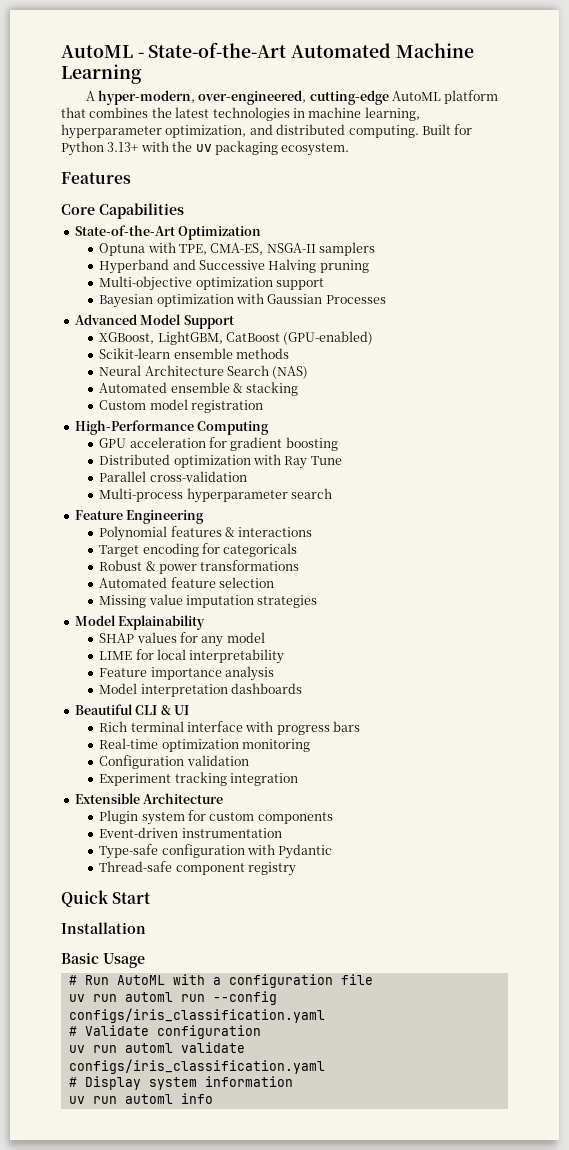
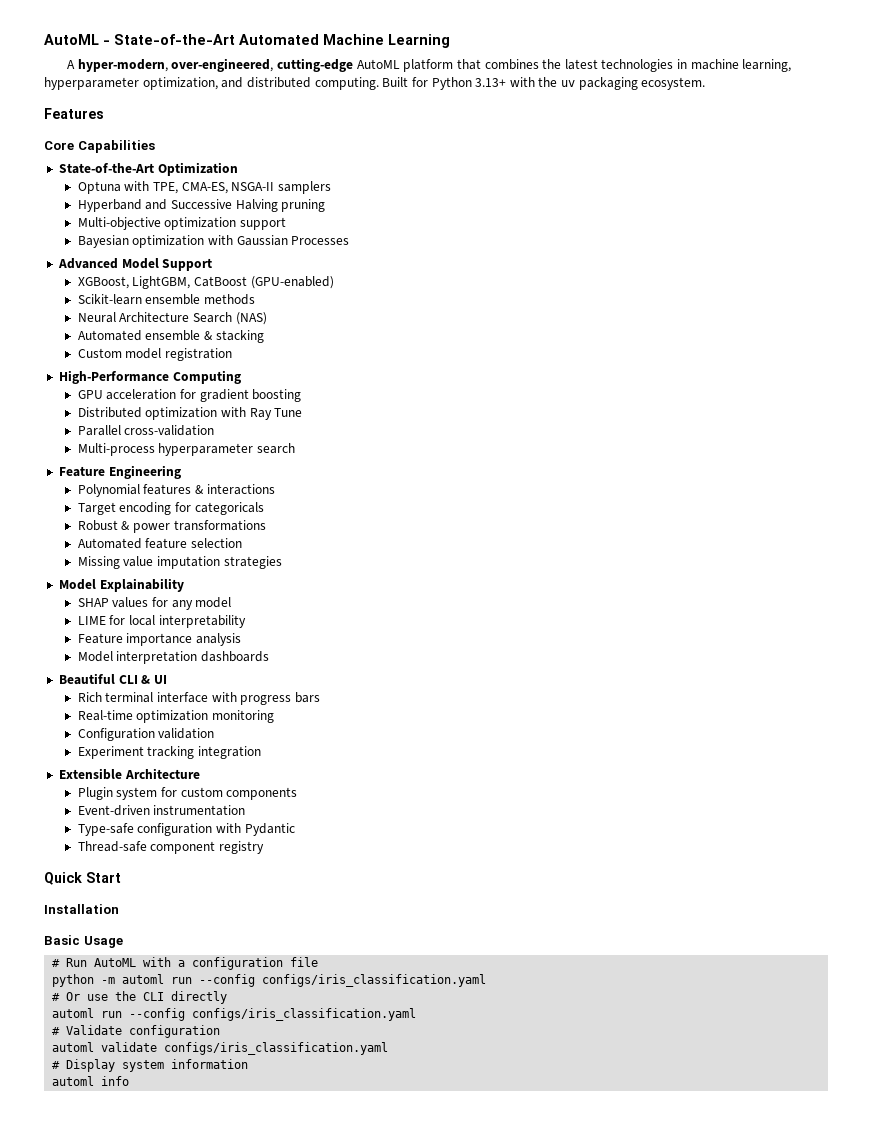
[68,994,117,1002] uv run -> [52,974,487,987] [52,991,228,1004] python -m automl run --config configs/iris_classification.yaml // # Or use the CLI directly //
[68,1045,117,1053] uv run -> (221, 1031) none
[68,1096,117,1104] uv run -> (249, 1064) none

